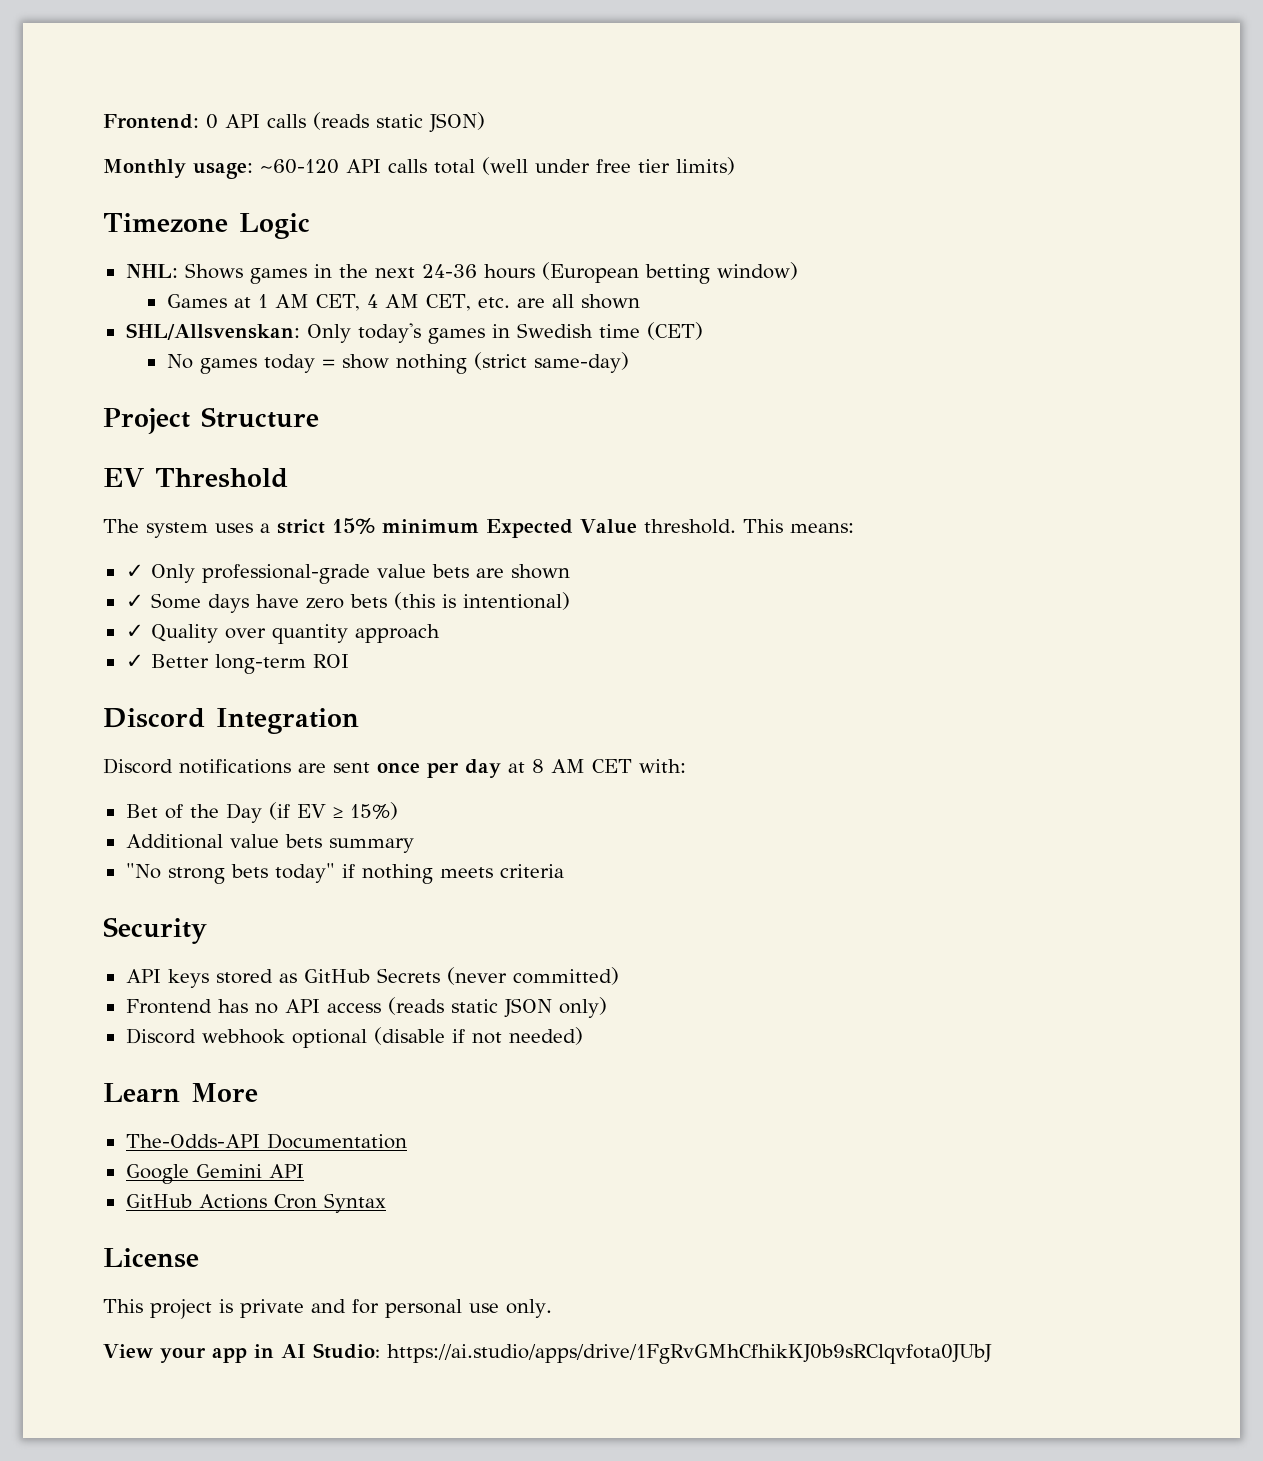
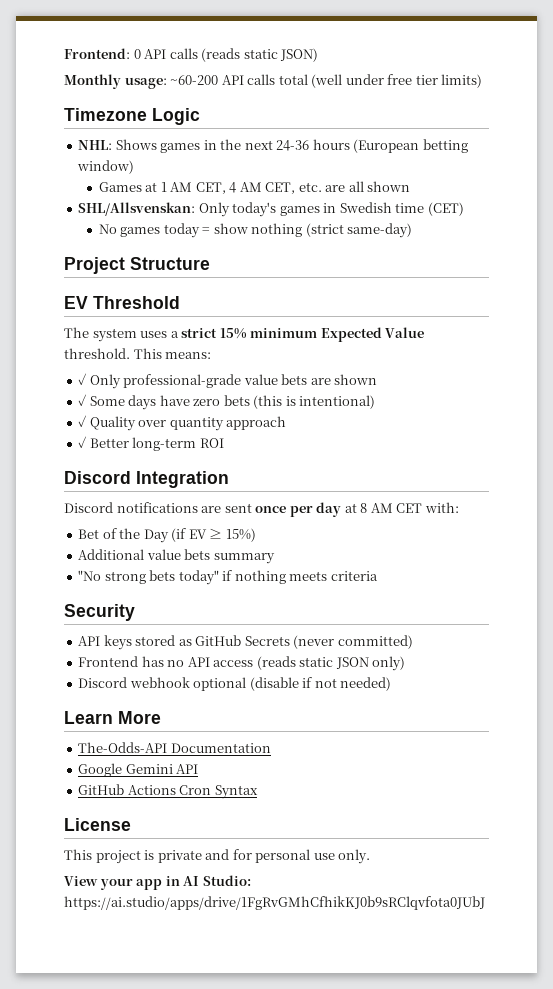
[260,159,339,174] ~60-120 -> [170,75,219,85] ~60-200

